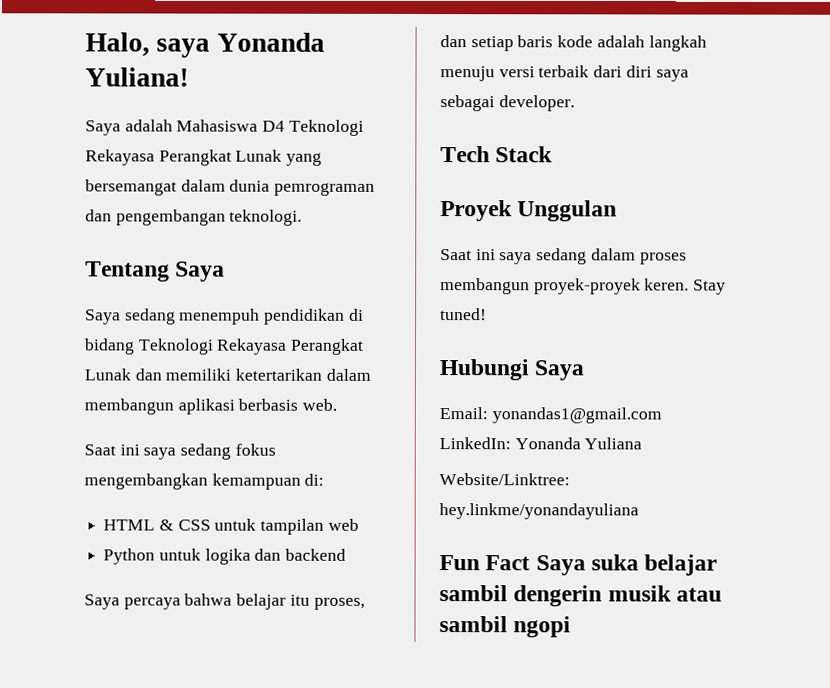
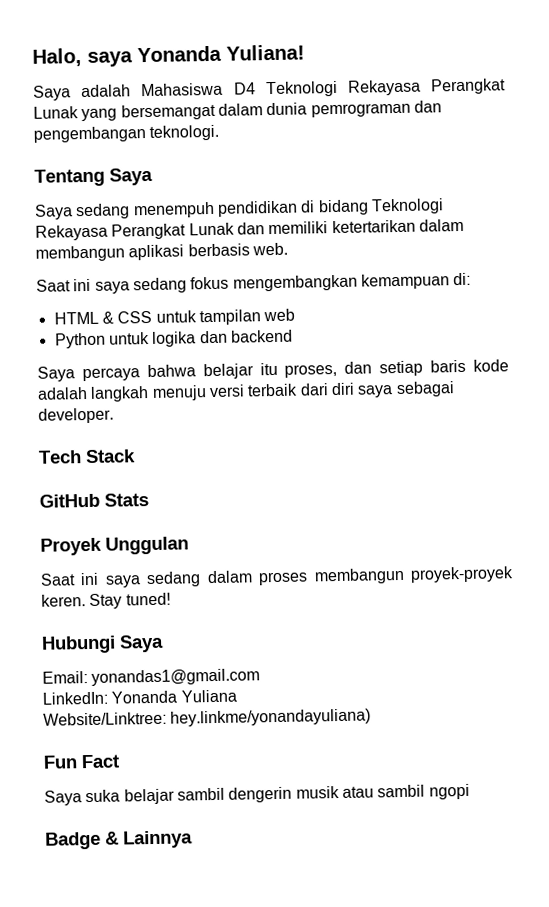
(554, 154) none -> [39,493,149,508] // GitHub Stats
[439,503,639,520] hey.linkme/yonandayuliana -> [170,708,372,727] hey.linkme/yonandayuliana)
(531, 563) none -> (120, 761) //
(572, 627) none -> [45,830,193,850] // Badge & Lainnya

